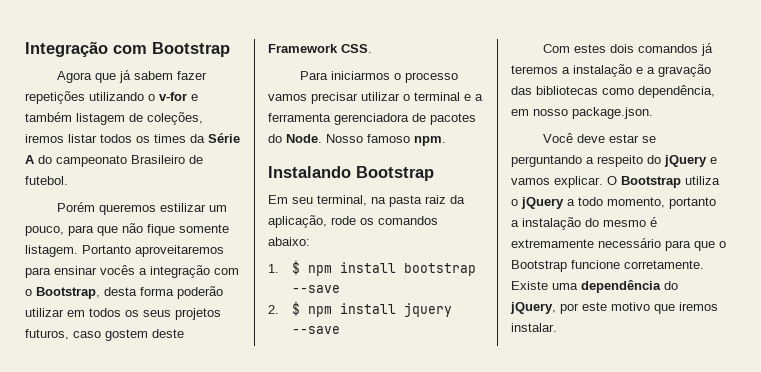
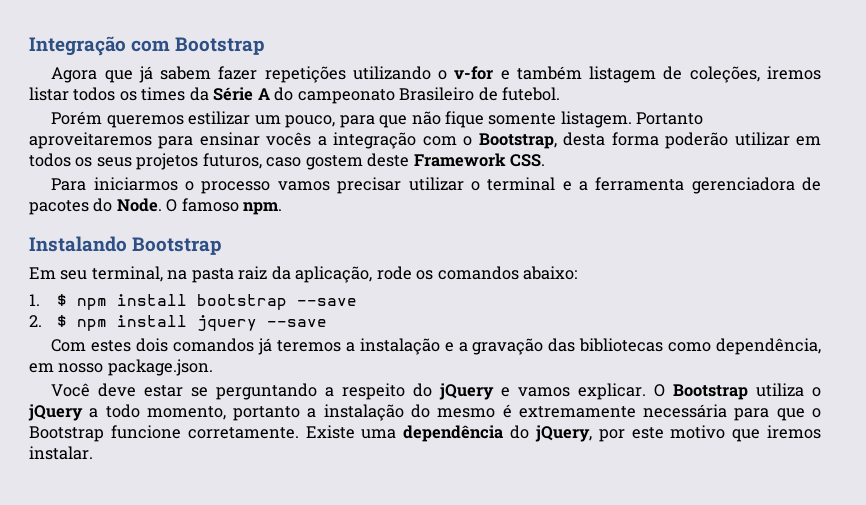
[326,134,363,143] Nosso -> [166,199,178,212] O
[598,238,661,248] necessário -> [643,404,728,418] necessária

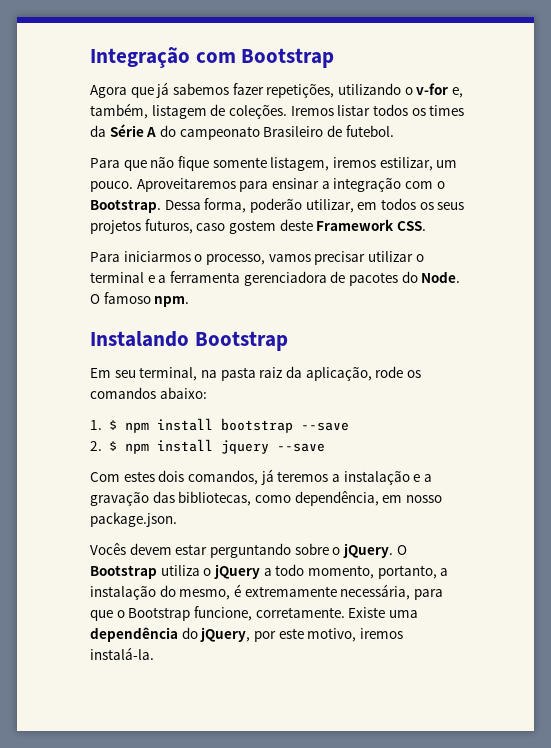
[160,66,821,83] sabem fazer repetições utilizando o v-for e também listagem de coleções, iremos -> [172,83,463,98] [90,103,334,119] sabemos fazer repetições, utilizando o v-for e, também, listagem de coleções. Iremos
[51,111,704,128] [29,132,152,149] Porém queremos estilizar um pouco, para que não fique somente listagem. Portanto aproveitaremos -> [90,156,458,171] [90,178,236,192] Para que não fique somente listagem, iremos estilizar, um pouco. Aproveitaremos
[266,132,312,146] vocês -> (319, 183) none
[478,132,790,149] Bootstrap, desta forma poderão utilizar -> [90,198,354,213] Bootstrap. Dessa forma, poderão utilizar,
[201,181,271,194] processo -> [205,254,265,265] processo,
[173,338,255,352] comandos -> [187,470,258,485] comandos,
[579,338,664,352] bibliotecas -> [178,491,252,506] bibliotecas,
[51,383,647,400] Você deve estar se perguntando a respeito do jQuery e vamos explicar. -> [90,543,393,558] Vocês devem estar perguntando sobre o jQuery.
[233,406,301,421] portanto -> [377,565,437,579] portanto,
[437,408,496,418] mesmo -> [179,589,231,600] mesmo,
[643,404,728,418] necessária -> [340,584,411,600] necessária,
[110,425,181,439] funcione -> [193,606,252,621] funcione,
[670,425,822,442] [29,446,93,460] motivo que iremos instalar. -> [307,628,403,642] [90,647,154,660] motivo, iremos instalá-la.

